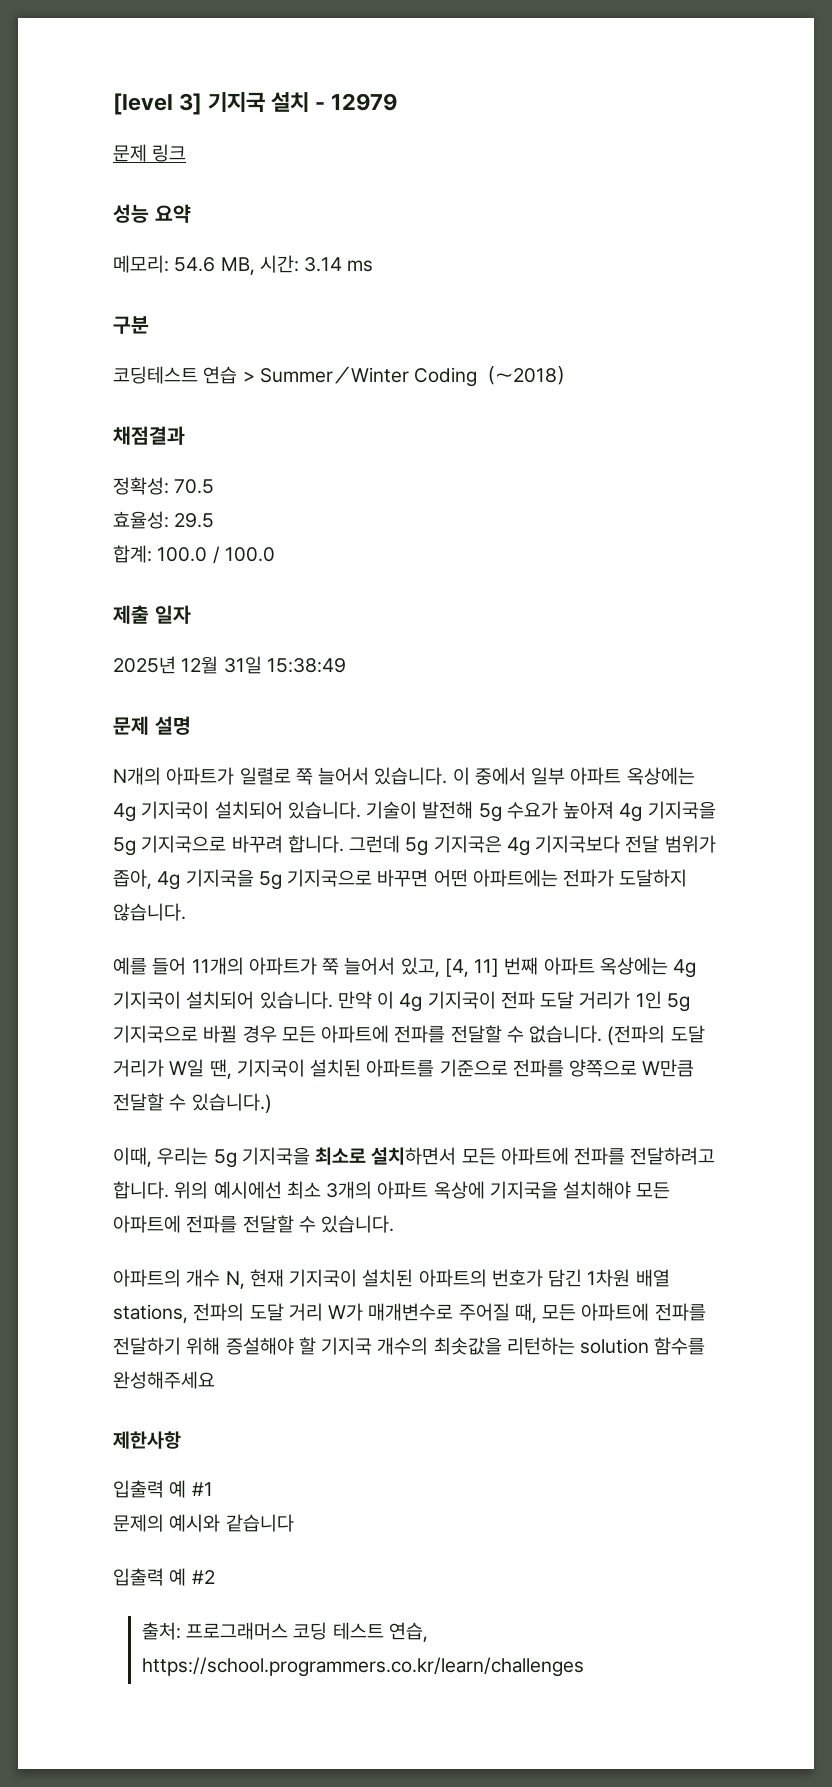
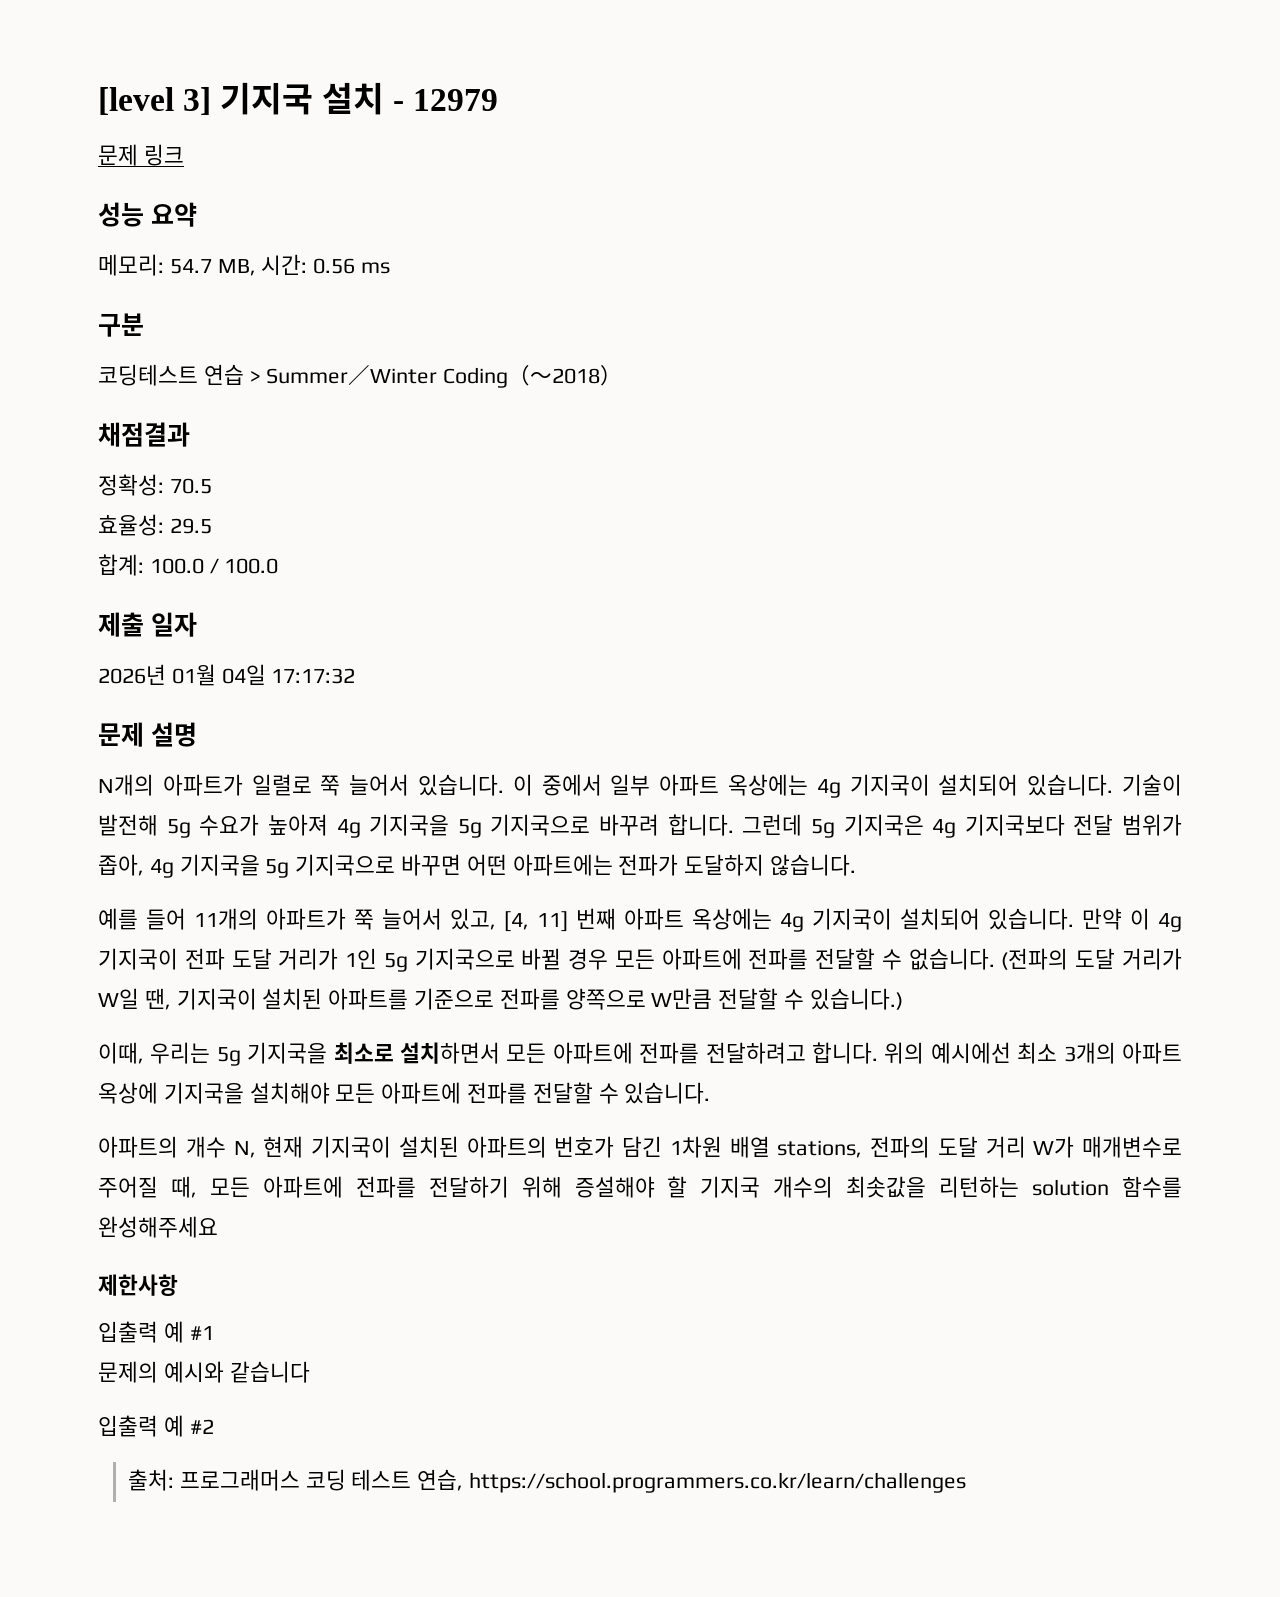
[174,257,216,272] 54.6 -> [169,259,212,274] 54.7
[304,257,343,272] 3.14 -> [313,258,356,274] 0.56
[113,656,346,674] 2025년 12월 31일 15:38:49 -> [98,664,356,686] 2026년 01월 04일 17:17:32

